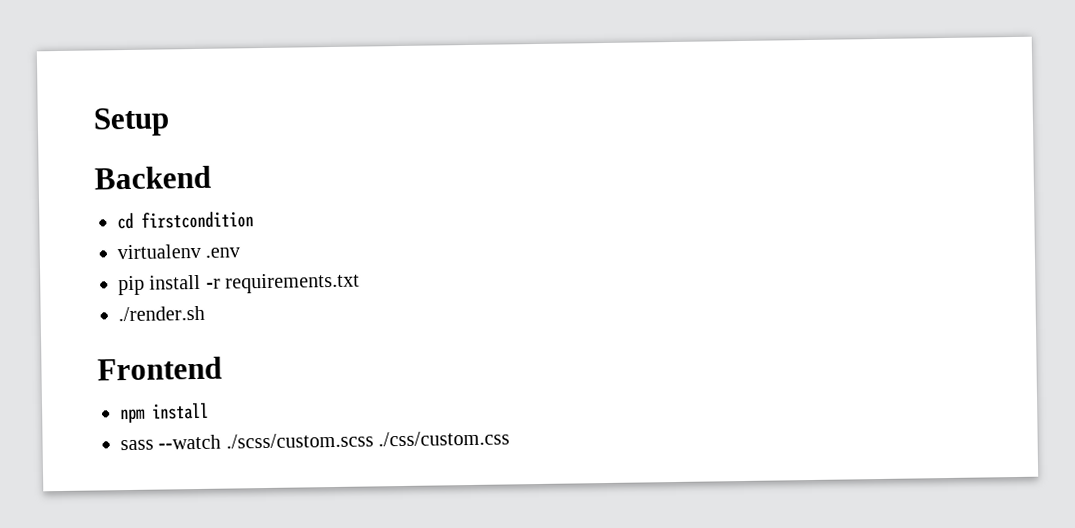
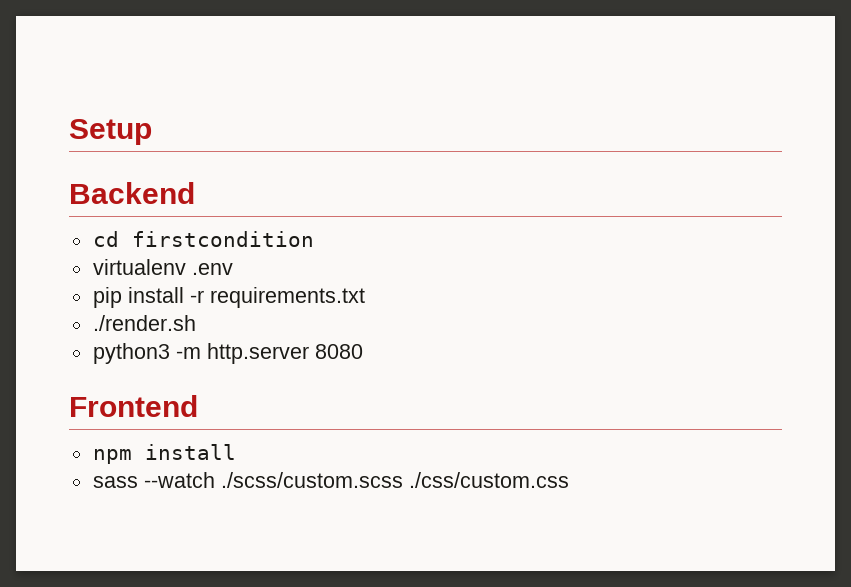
(205, 313) none -> [92,343,363,364] // python3 -m http.server 8080

